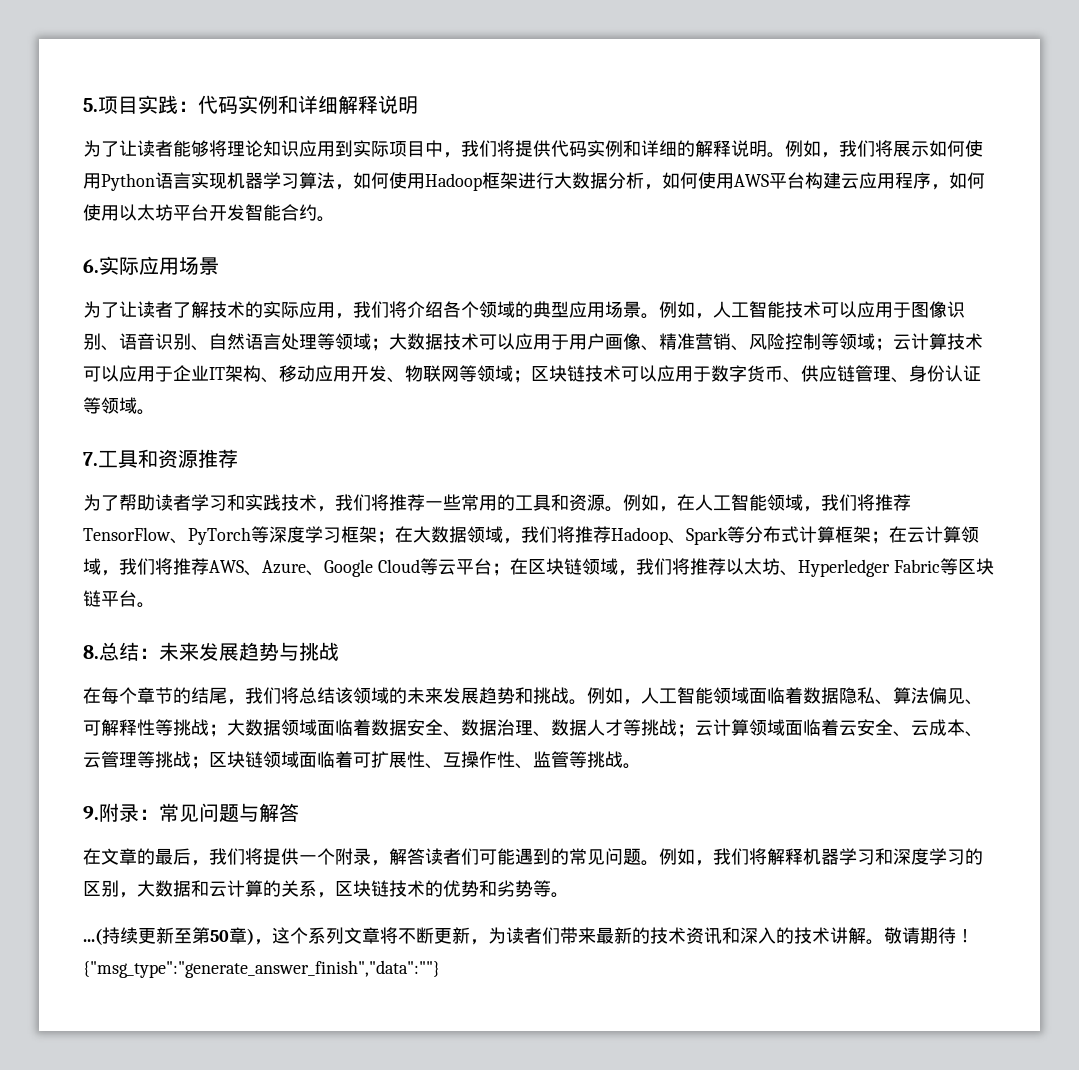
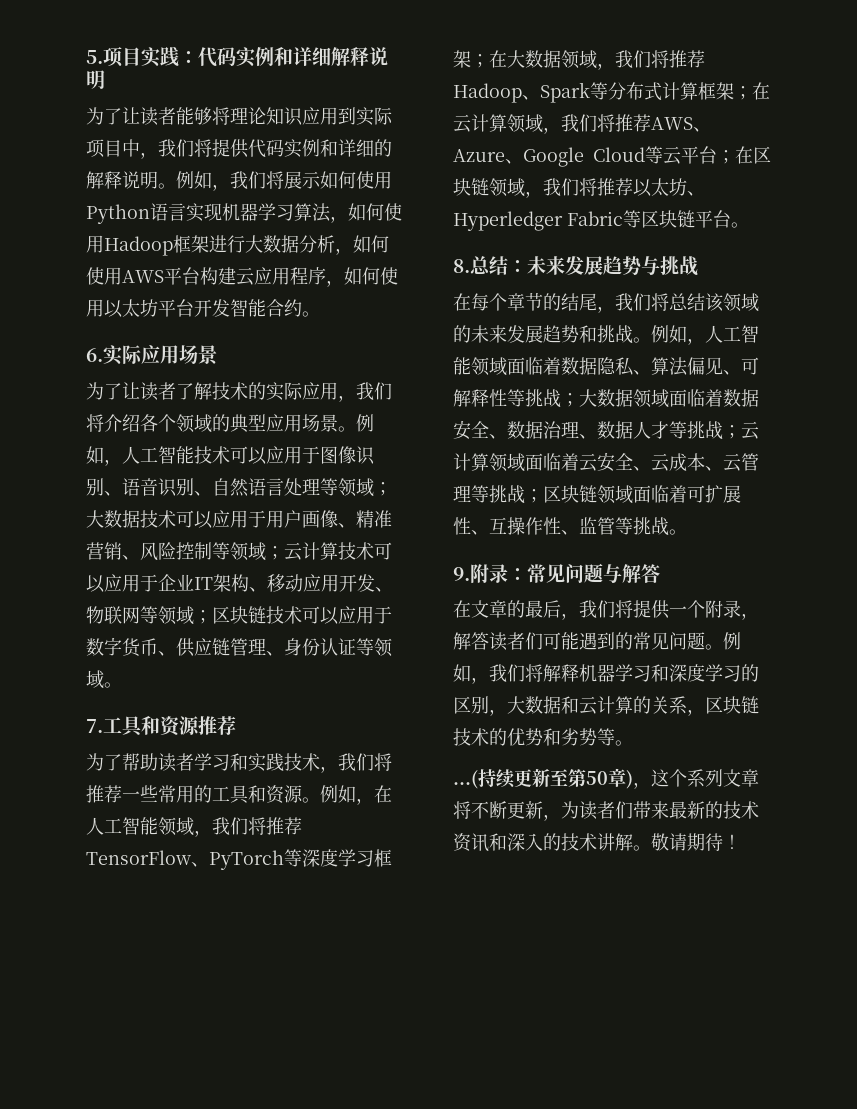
[83,960,440,978] {"msg_type":"generate_answer_finish","data":""} -> (741, 841) none

